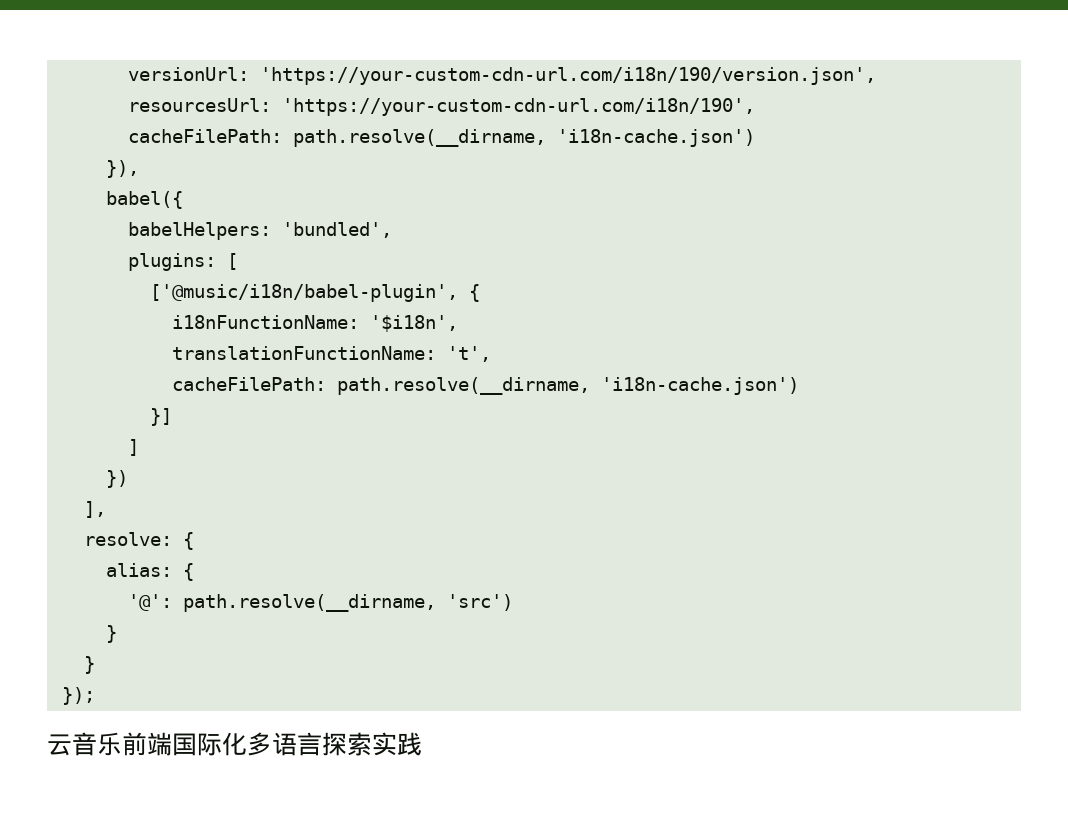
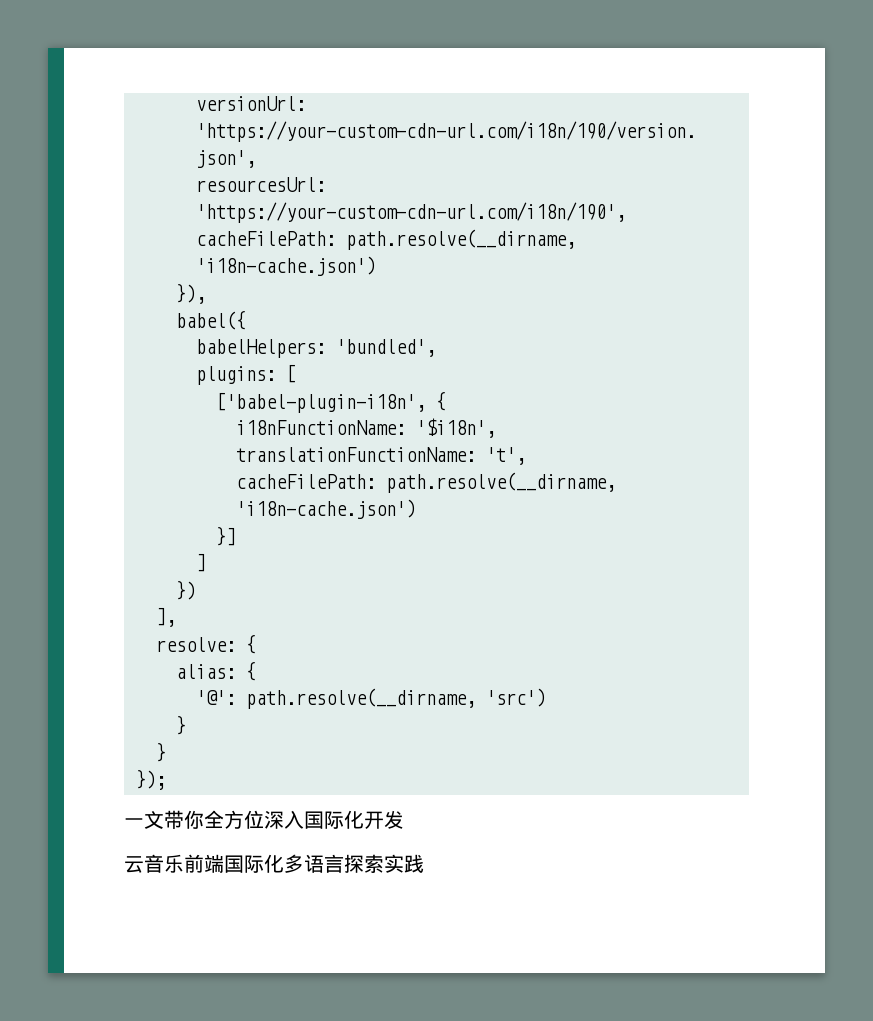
[149,284,458,302] ['@music/i18n/babel-plugin', -> [216,392,426,413] ['babel-plugin-i18n',
(95, 696) none -> [124,810,404,829] // 一文带你全方位深入国际化开发

